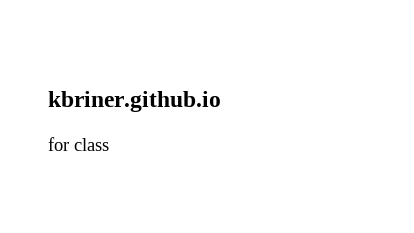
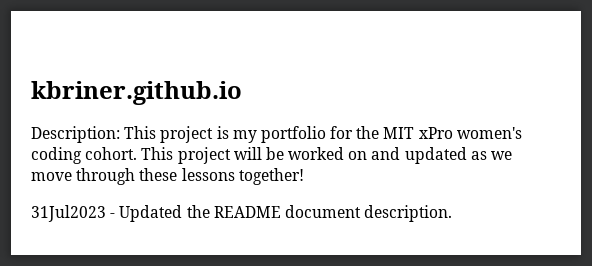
[48,137,109,151] for class -> [31,126,522,143] [31,147,513,164] [31,168,304,185] [31,205,453,222] Description: This project is my portfolio for the MIT xPro women's coding cohort. This project will be worked on and updated as we move through these lessons together! // 31Jul2023 - Updated the README document description.

